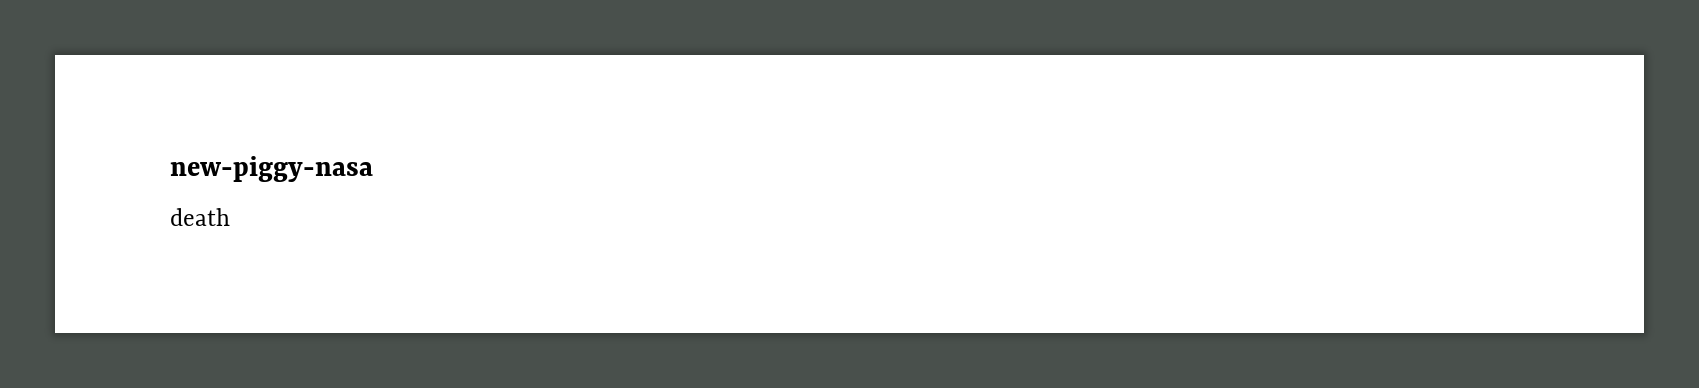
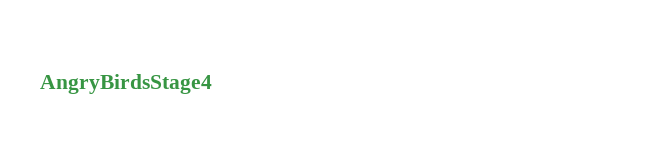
[170,156,373,182] [170,208,230,226] new-piggy-nasa // death -> [40,74,212,94] AngryBirdsStage4

